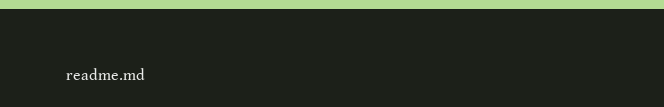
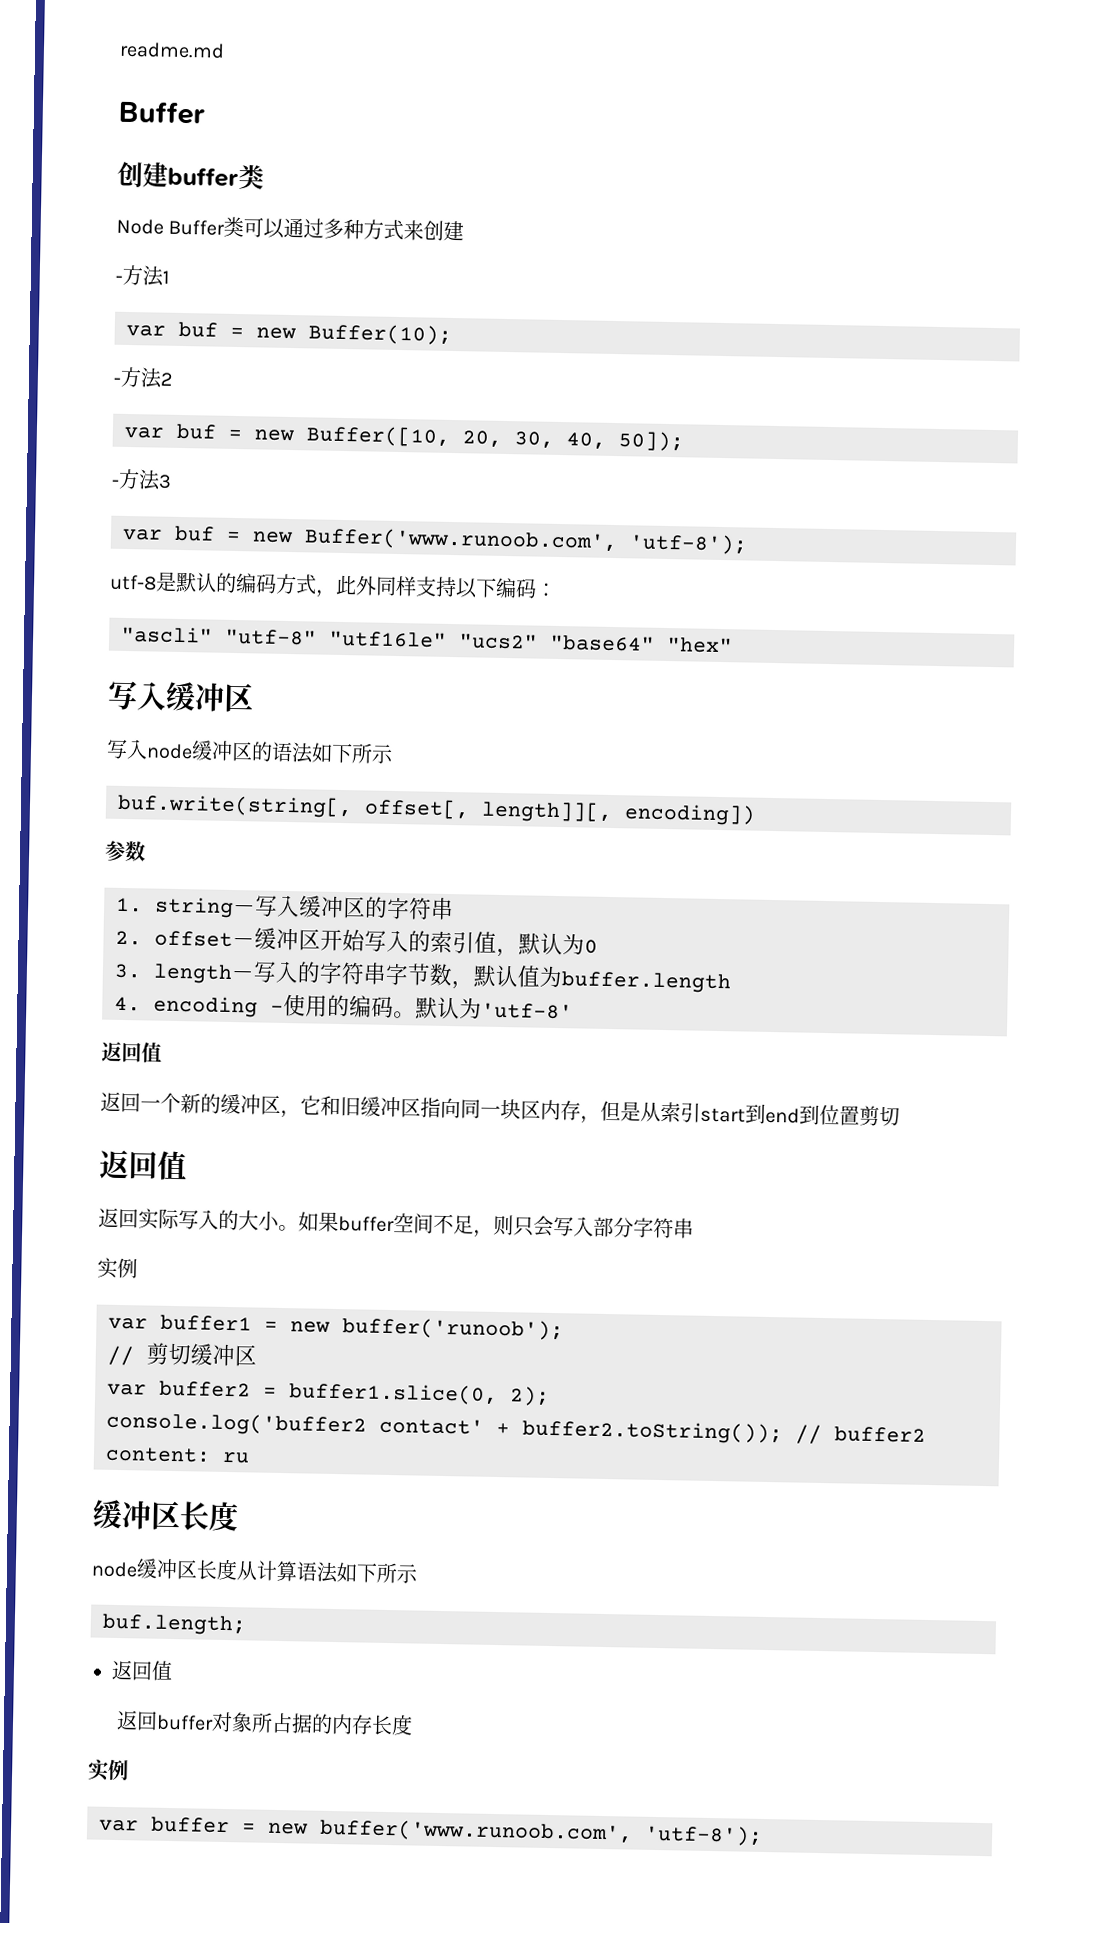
(145, 74) none -> [118,100,206,125] [117,161,264,190] [116,216,465,242] [115,264,170,287] [126,321,452,345] [113,366,174,389] [124,423,684,452] [111,468,172,491] [122,525,748,555] [109,571,557,599] [121,625,733,654] [107,680,254,713] [106,739,394,764] [117,793,756,826] [104,840,146,862] [116,894,454,921] [115,927,598,958] [114,960,731,994] [114,993,573,1020] [101,1041,162,1063] [100,1091,900,1127] [99,1149,187,1181] [98,1207,694,1239] [97,1257,138,1279] [108,1314,564,1341] [107,1342,258,1367] [107,1380,550,1406] [106,1411,926,1445] [105,1446,250,1464] [92,1499,239,1532] [91,1558,419,1584] [102,1613,247,1636] [111,1659,173,1682] [116,1710,414,1736] [87,1758,129,1781] [99,1816,763,1846] // Buffer // 创建buffer类 // Node Buffer类可以通过多种方式来创建 // -方法1 // var buf = new Buffer(10); // -方法2 // var buf = new Buffer([10, 20, 30, 40, 50]); // -方法3 // var buf = new Buffer('www.runoob.com', 'utf-8'); // utf-8是默认的编码方式，此外同样支持以下编码： // "ascli" "utf-8" "utf16le" "ucs2" "base64" "hex" // 写入缓冲区 // 写入node缓冲区的语法如下所示 // buf.write(string[, offset[, length]][, encoding]) // 参数 // 1. string－写入缓冲区的字符串 // 2. offset－缓冲区开始写入的索引值，默认为0 // 3. length－写入的字符串字节数，默认值为buffer.length // 4. encoding -使用的编码。默认为'utf-8' // 返回值 // 返回一个新的缓冲区，它和旧缓冲区指向同一块区内存，但是从索引start到end到位置剪切 // 返回值 // 返回实际写入的大小。如果buffer空间不足，则只会写入部分字符串 // 实例 // var buffer1 = new buffer('runoob'); // // 剪切缓冲区 // var buffer2 = buffer1.slice(0, 2); // console.log('buffer2 contact' + buffer2.toString()); // buffer2 content: ru // 缓冲区长度 // node缓冲区长度从计算语法如下所示 // buf.length; // 返回值 // 返回buffer对象所占据的内存长度 // 实例 // var buffer = new buffer('www.runoob.com', 'utf-8');

